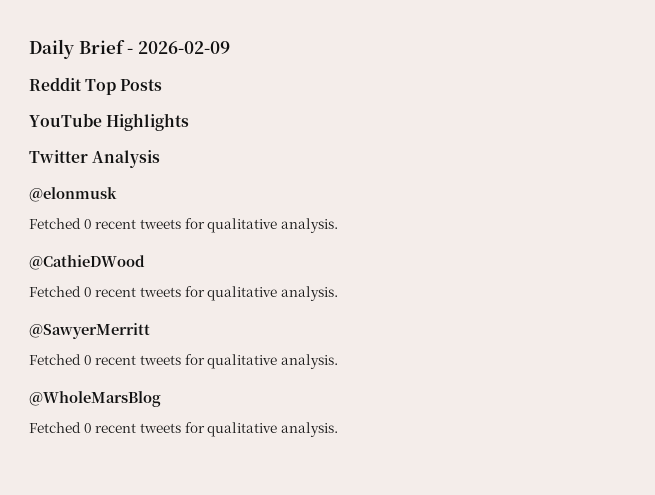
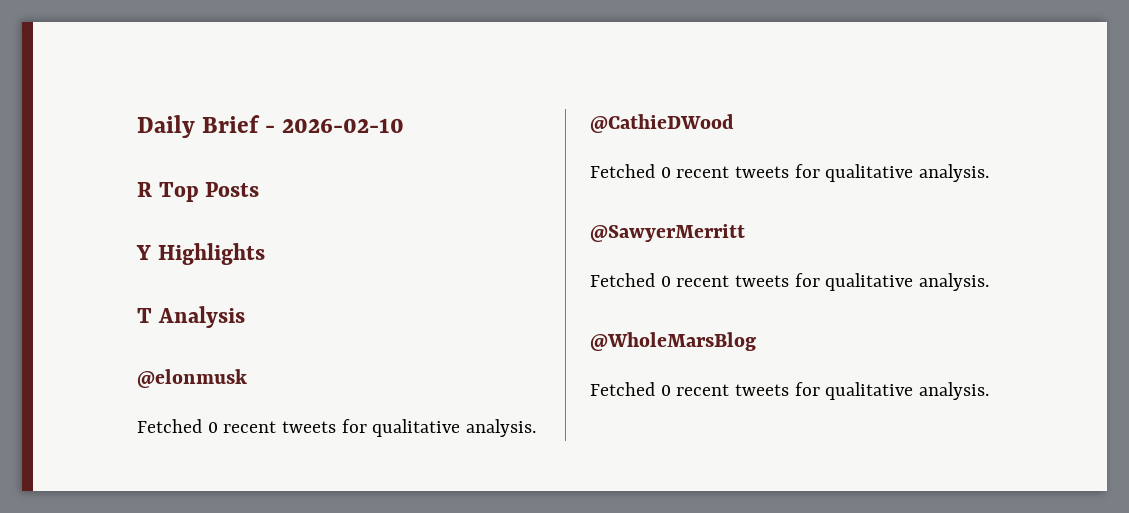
[137,41,230,54] [29,77,82,91] 2026-02-09 // Reddit -> [282,118,405,133] [137,182,152,197] 2026-02-10 // R
[29,113,102,127] YouTube -> [136,245,151,260] Y
[29,150,88,163] Twitter -> [137,308,152,323] T

